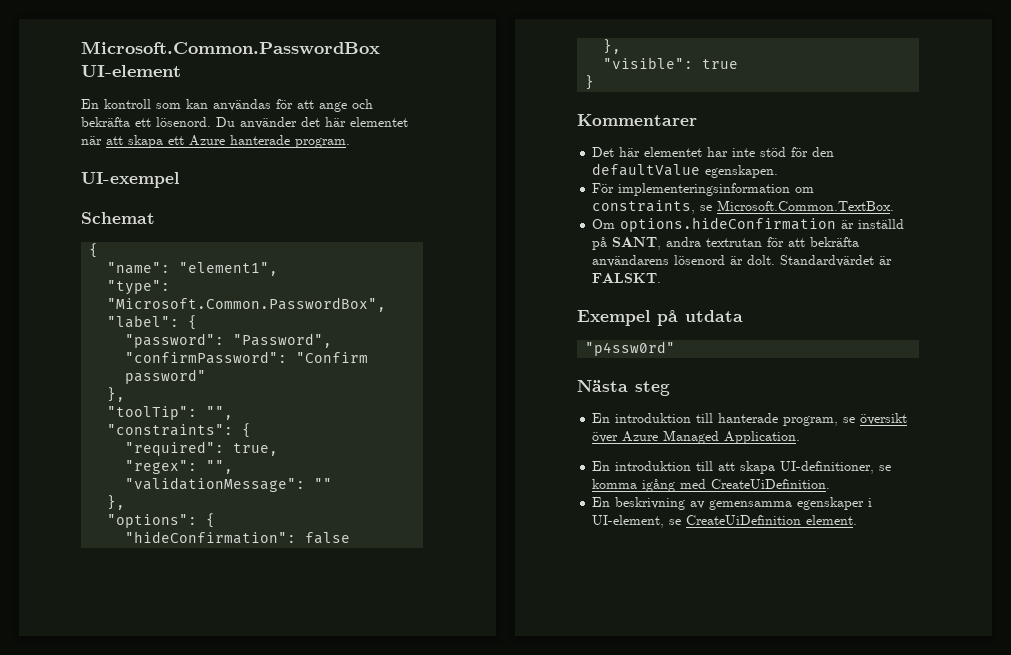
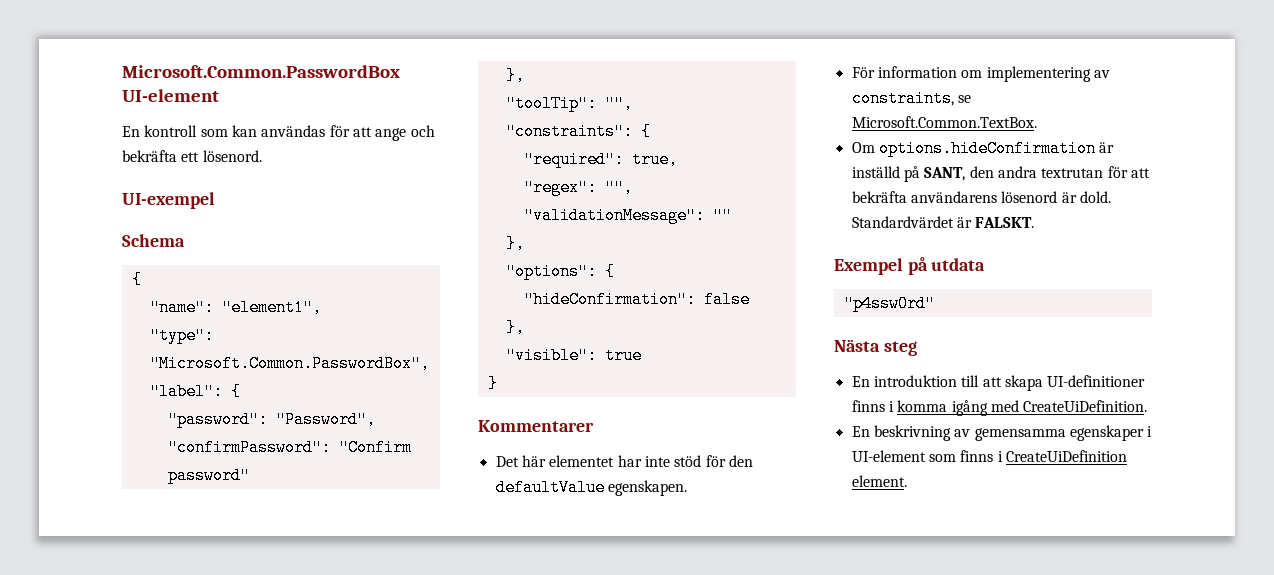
[216,117,408,129] [81,135,350,148] Du använder det här elementet när att skapa ett Azure hanterade program. -> (262, 156) none
[81,212,155,224] Schemat -> [122,234,185,247] Schema
[618,183,815,196] implementeringsinformation om -> [877,66,1110,82] information om implementering av
(662, 243) none -> [969,166,994,178] den
[747,255,776,265] dolt. -> [1079,191,1111,203] dold.
[592,413,908,426] [592,430,801,444] // En introduktion till hanterade program, se översikt över Azure Managed Application. -> (917, 348) none
[780,461,892,474] UI-definitioner, se -> [1047,375,1146,387] [851,400,894,412] UI-definitioner finns i
[592,515,682,528] UI-element, se -> [851,450,1003,462] UI-element som finns i

